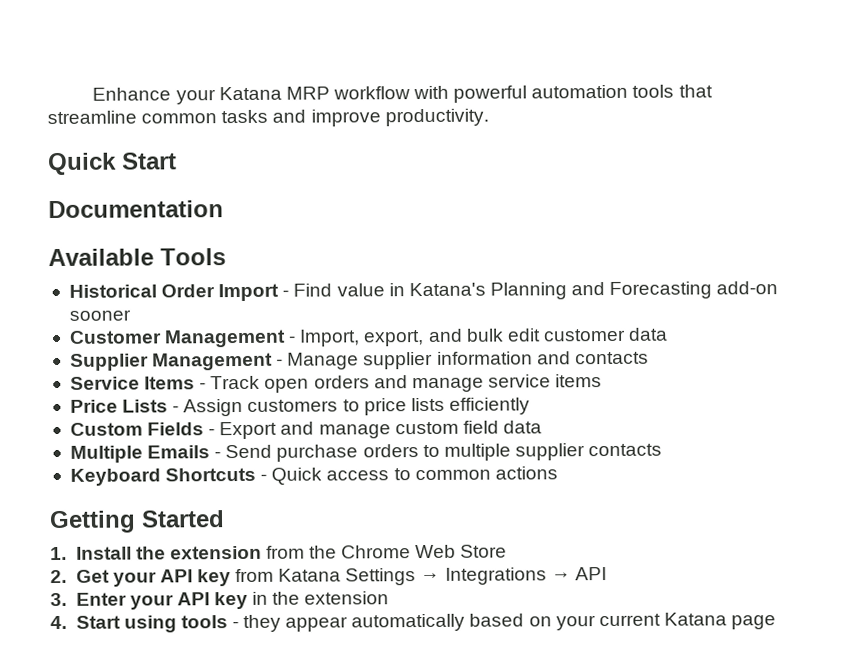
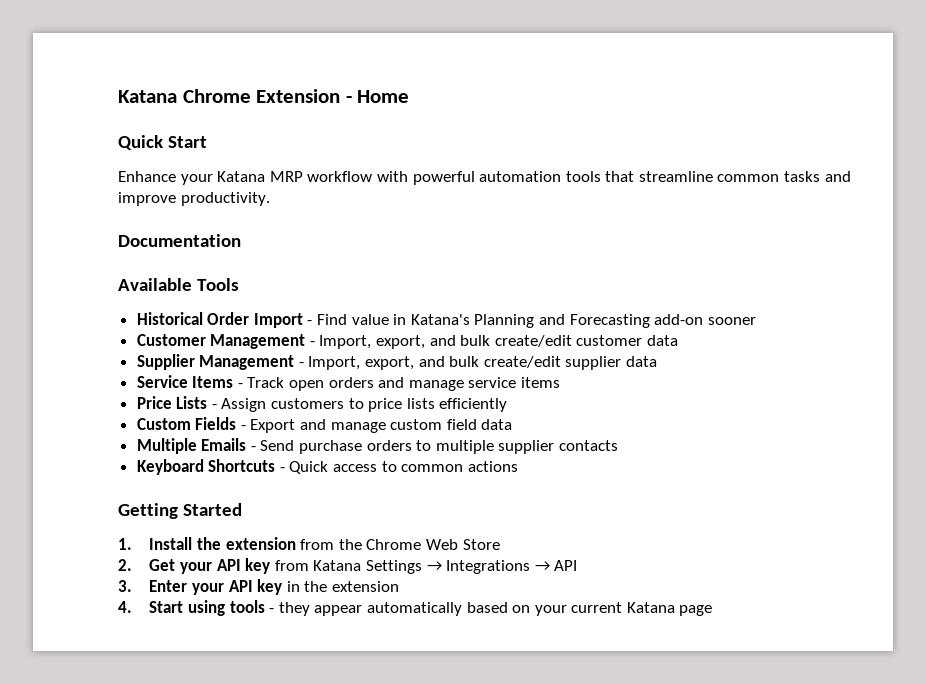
(92, 94) none -> [118,89,410,103] [118,135,207,150] Katana Chrome Extension - Home // Quick Start //
[48,152,177,176] // Quick Start -> (270, 199) none
[506,328,541,342] edit -> [494,335,572,347] create/edit
[287,351,649,370] Manage supplier information and contacts -> [308,356,658,370] Import, export, and bulk create/edit supplier data

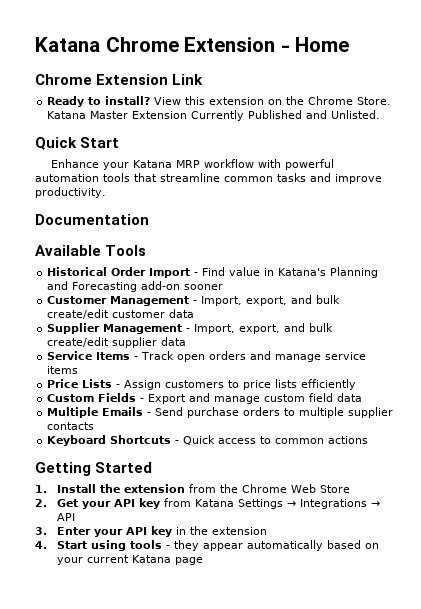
(410, 96) none -> [35,74,204,85] [47,96,392,107] [47,110,381,121] // Chrome Extension Link // Ready to install? View this extension on the Chrome Store. Katana Master Extension Currently Published and Unlisted.

